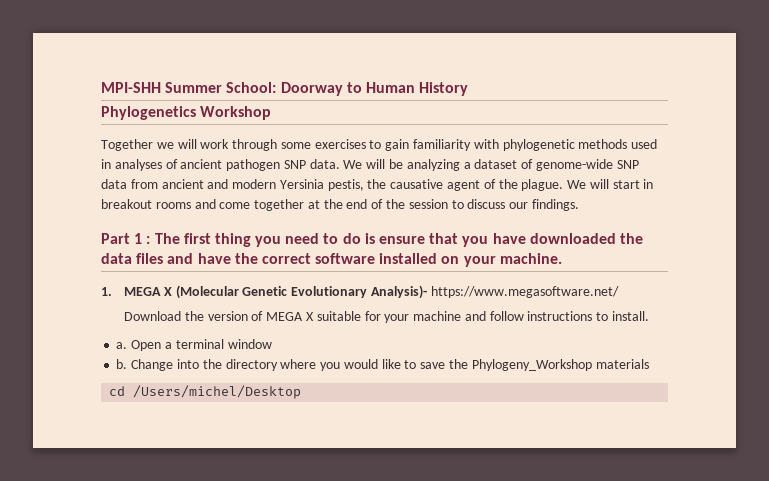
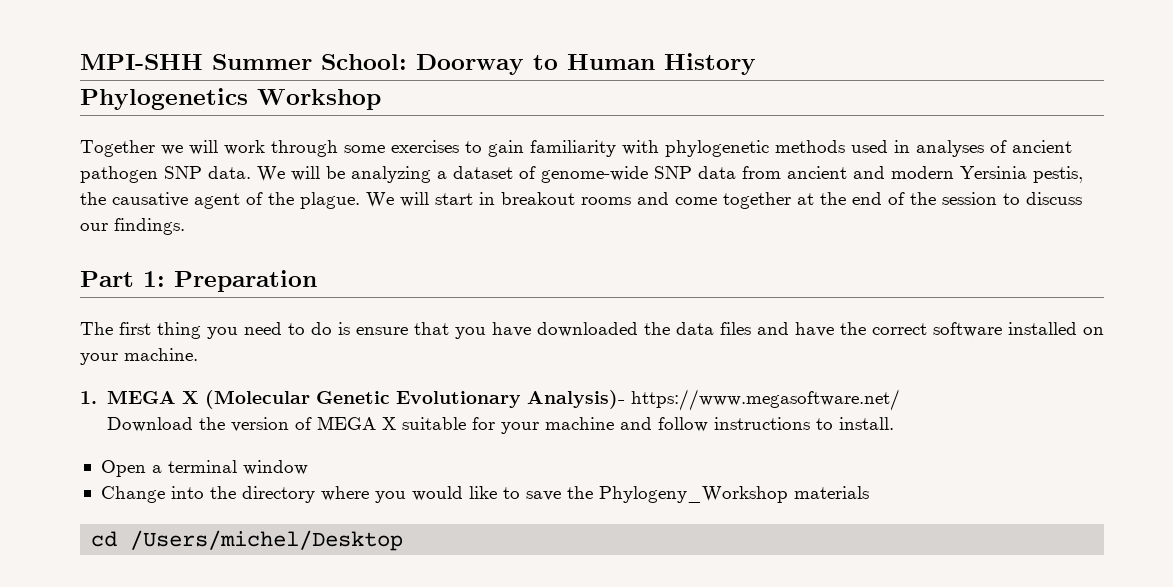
[134,233,151,244] 1 : -> [143,270,317,292] 1: Preparation //
[116,342,128,349] a. -> (895, 423) none
[116,359,128,369] b. -> (308, 467) none

